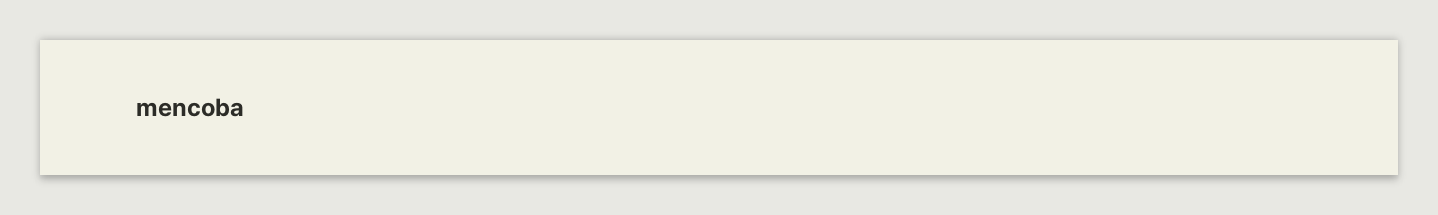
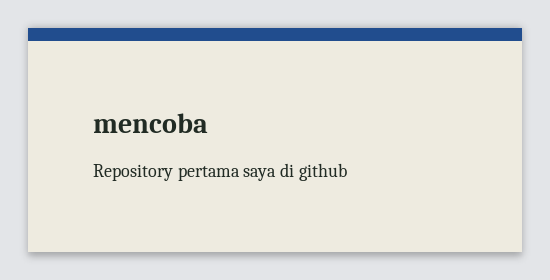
(244, 107) none -> [93,163,347,181] // Repository pertama saya di github

